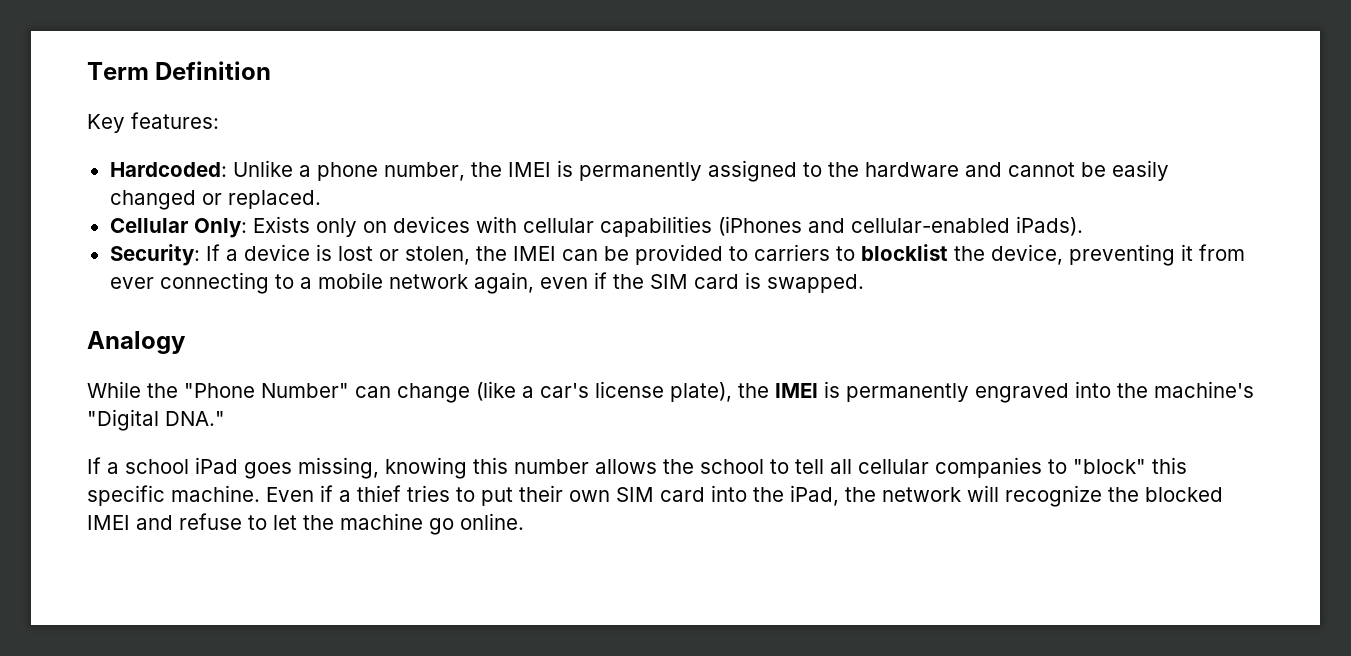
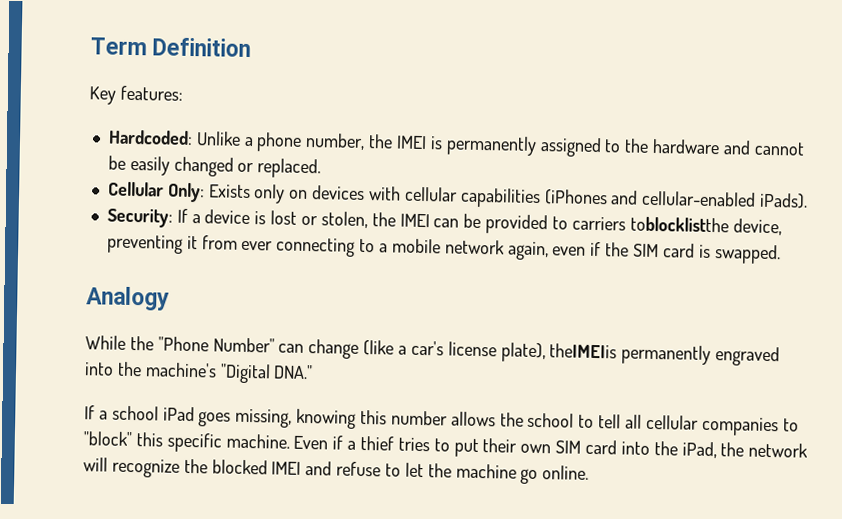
[835,244,985,261] to blocklist the -> [629,216,729,233] toblocklistthe
[738,381,840,398] the IMEI is -> [549,343,618,359] theIMEIis

